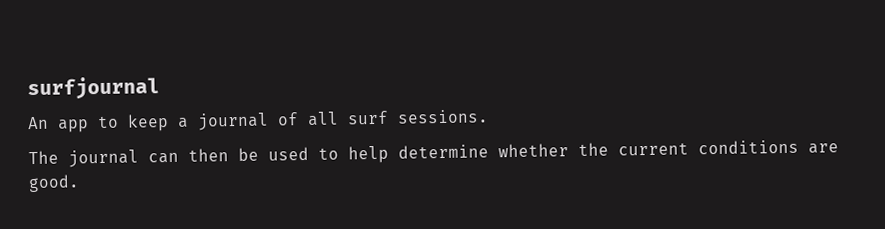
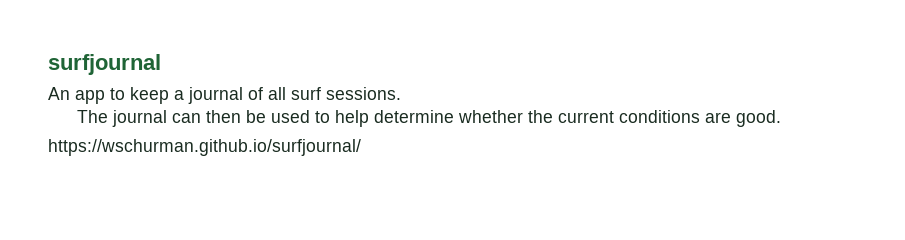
(80, 183) none -> [48,139,361,156] // https://wschurman.github.io/surfjournal/

